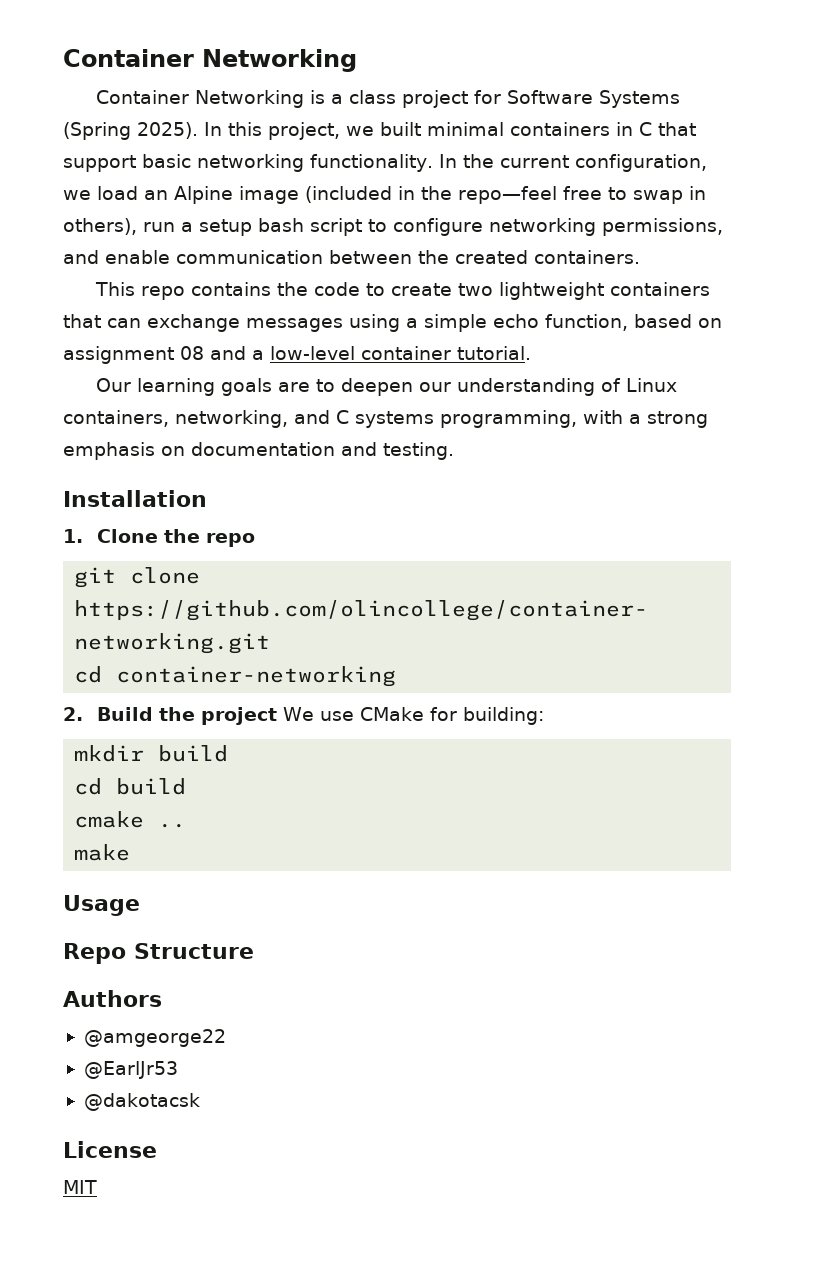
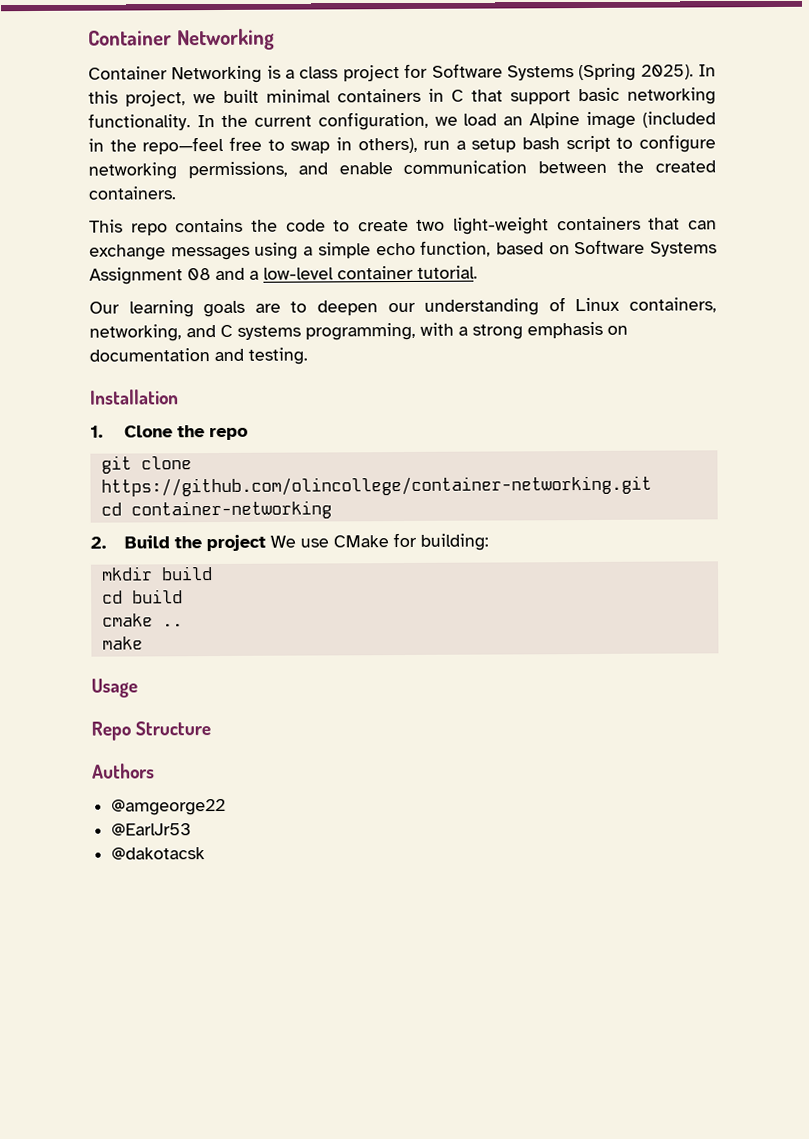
[498,282,604,300] lightweight -> [453,217,550,235] light-weight
[63,346,174,364] assignment -> [574,239,717,257] [89,267,183,285] Software Systems Assignment
[63,1141,157,1158] [63,1180,97,1194] // License // MIT -> (206, 853) none

